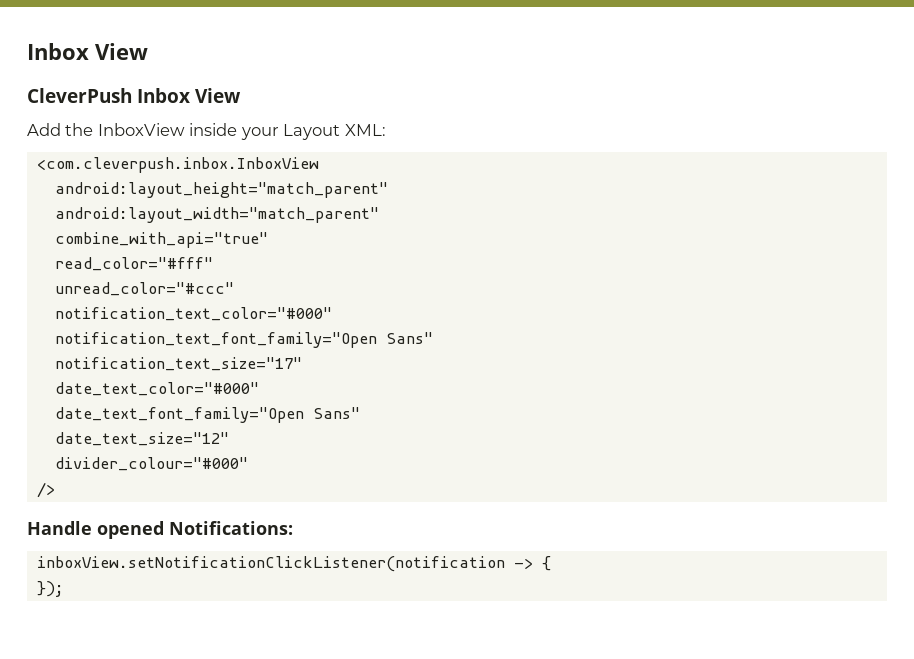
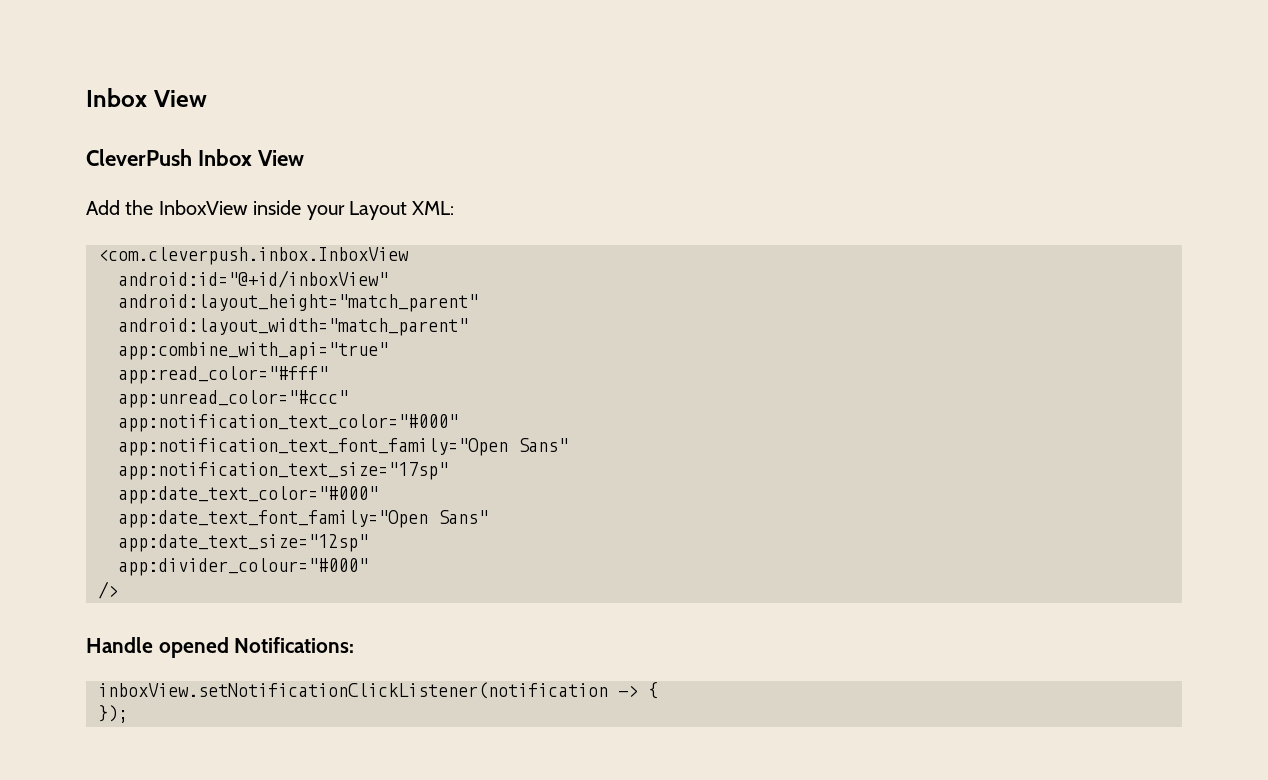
(319, 165) none -> [118,270,388,288] // android:id="@+id/inboxView"
[54,232,268,248] [54,257,213,271] [54,282,234,296] [54,307,332,321] [54,332,433,348] [54,357,302,371] [54,382,259,396] [54,407,360,423] [54,432,229,446] [54,457,248,471] combine_with_api="true" // read_color="#fff" // unread_color="#ccc" // notification_text_color="#000" // notification_text_font_family="Open Sans" // notification_text_size="17" // date_text_color="#000" // date_text_font_family="Open Sans" // date_text_size="12" // divider_colour="#000" -> [118,342,388,360] [118,366,328,384] [118,390,348,408] [118,414,458,432] [118,438,568,456] [118,462,448,480] [118,486,378,504] [118,510,488,528] [118,534,368,552] [118,558,368,576] app:combine_with_api="true" // app:read_color="#fff" // app:unread_color="#ccc" // app:notification_text_color="#000" // app:notification_text_font_family="Open Sans" // app:notification_text_size="17sp" // app:date_text_color="#000" // app:date_text_font_family="Open Sans" // app:date_text_size="12sp" // app:divider_colour="#000"

